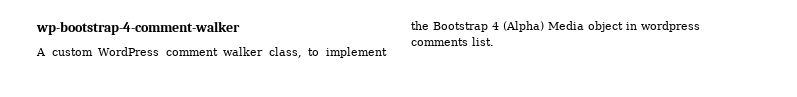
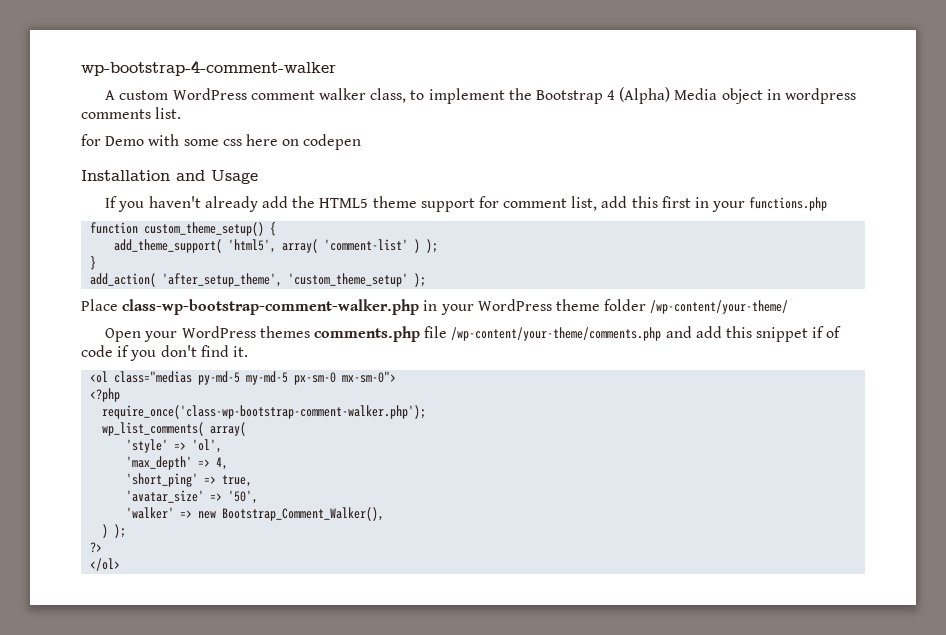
(494, 41) none -> [81,134,362,150] [81,170,258,184] [105,196,828,212] [90,222,277,236] [114,239,439,253] [90,256,97,270] [90,273,427,287] [81,299,789,315] [105,326,842,342] [81,345,248,361] [90,371,397,385] [90,388,121,402] [102,405,427,419] [102,422,247,436] [126,439,223,453] [126,456,229,470] [126,473,253,487] [126,490,259,504] [126,507,385,521] [102,524,127,538] [90,542,103,553] [90,558,121,571] // for Demo with some css here on codepen // Installation and Usage // If you haven't already add the HTML5 theme support for comment list, add this first in your functions.php // function custom_theme_setup() { // add_theme_support( 'html5', array( 'comment-list' ) ); // } // add_action( 'after_setup_theme', 'custom_theme_setup' ); // Place class-wp-bootstrap-comment-walker.php in your WordPress theme folder /wp-content/your-theme/ // Open your WordPress themes comments.php file /wp-content/your-theme/comments.php and add this snippet if of code if you don't find it. // <ol class="medias py-md-5 my-md-5 px-sm-0 mx-sm-0"> // <?php // require_once('class-wp-bootstrap-comment-walker.php'); // wp_list_comments( array( // 'style' => 'ol', // 'max_depth' => 4, // 'short_ping' => true, // 'avatar_size' => '50', // 'walker' => new Bootstrap_Comment_Walker(), // ) ); // ?> // </ol>

